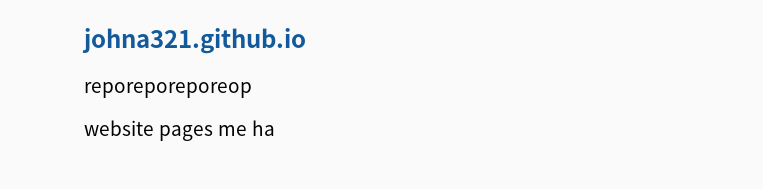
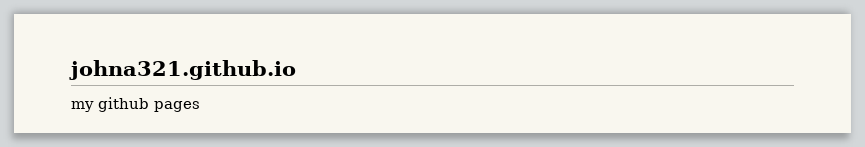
[84,82,252,98] [84,120,276,141] reporeporeporeop // website pages me ha -> [71,97,200,112] my github pages

